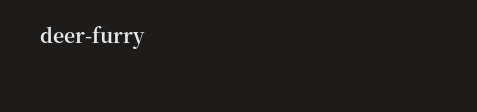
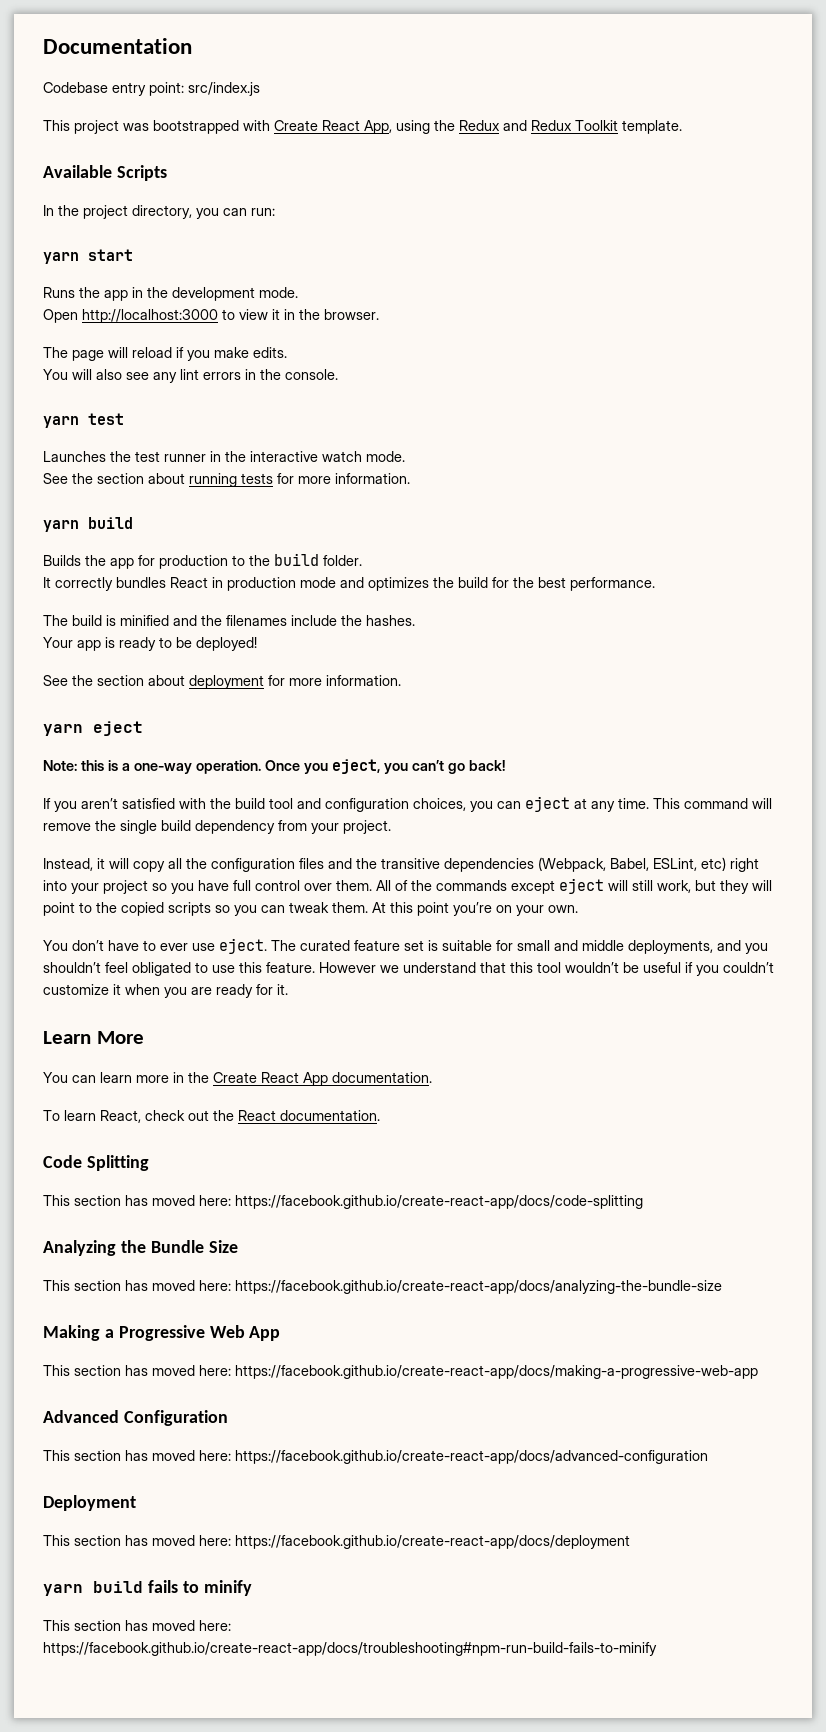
[40,26,145,49] deer-furry -> [43,38,192,54] [43,82,260,96] [43,120,682,134] [43,165,167,181] [43,205,275,219] [43,249,133,264] [43,287,298,301] [43,309,379,323] [43,347,287,361] [43,369,338,383] [43,413,124,428] [43,451,405,462] [43,473,410,487] [43,517,133,532] [43,553,362,569] [43,577,655,591] [43,615,415,626] [43,637,257,651] [43,675,401,689] [43,721,143,736] [43,759,505,774] [43,796,772,812] [43,820,391,834] [43,857,759,872] [43,878,772,894] [43,902,578,916] [43,938,768,954] [43,962,774,976] [43,984,288,998] [43,1031,144,1044] [43,1072,432,1086] [43,1110,380,1123] [43,1155,149,1171] [43,1195,643,1209] [43,1240,238,1256] [43,1280,722,1294] [43,1325,281,1341] [43,1365,758,1379] [43,1410,228,1426] [43,1450,708,1464] [43,1495,136,1511] [43,1535,630,1549] [43,1580,252,1596] [43,1620,231,1631] [43,1642,657,1656] Documentation // Codebase entry point: src/index.js // This project was bootstrapped with Create React App, using the Redux and Redux Toolkit template. // Available Scripts // In the project directory, you can run: // yarn start // Runs the app in the development mode. // Open http://localhost:3000 to view it in the browser. // The page will reload if you make edits. // You will also see any lint errors in the console. // yarn test // Launches the test runner in the interactive watch mode. // See the section about running tests for more information. // yarn build // Builds the app for production to the build folder. // It correctly bundles React in production mode and optimizes the build for the best performance. // The build is minified and the filenames include the hashes. // Your app is ready to be deployed! // See the section about deployment for more information. // yarn eject // Note: this is a one-way operation. Once you eject, you can’t go back! // If you aren’t satisfied with the build tool and configuration choices, you can eject at any time. This command will remove the single build dependency from your project. // Instead, it will copy all the configuration files and the transitive dependencies (Webpack, Babel, ESLint, etc) right into your project so you have full control over them. All of the commands except eject will still work, but they will point to the copied scripts so you can tweak them. At this point you’re on your own. // You don’t have to ever use eject. The curated feature set is suitable for small and middle deployments, and you shouldn’t feel obligated to use this feature. However we understand that this tool wouldn’t be useful if you couldn’t customize it when you are ready for it. // Learn More // You can learn more in the Create React App documentation. // To learn React, check out the React documentation. // Code Splitting // This section has moved here: https://facebook.github.io/create-react-app/docs/code-splitting // Analyzing the Bundle Size // This section has moved here: https://facebook.github.io/create-react-app/docs/analyzing-the-bundle-size // Making a Progressive Web App // This section has moved here: https://facebook.github.io/create-react-app/docs/making-a-progressive-web-app // Advanced Configuration // This section has moved here: https://facebook.github.io/create-react-app/docs/advanced-configuration // Deployment // This section has moved here: https://facebook.github.io/create-react-app/docs/deployment // yarn build fails to minify // This section has moved here: https://facebook.github.io/create-react-app/docs/troubleshooting#npm-run-build-fails-to-minify

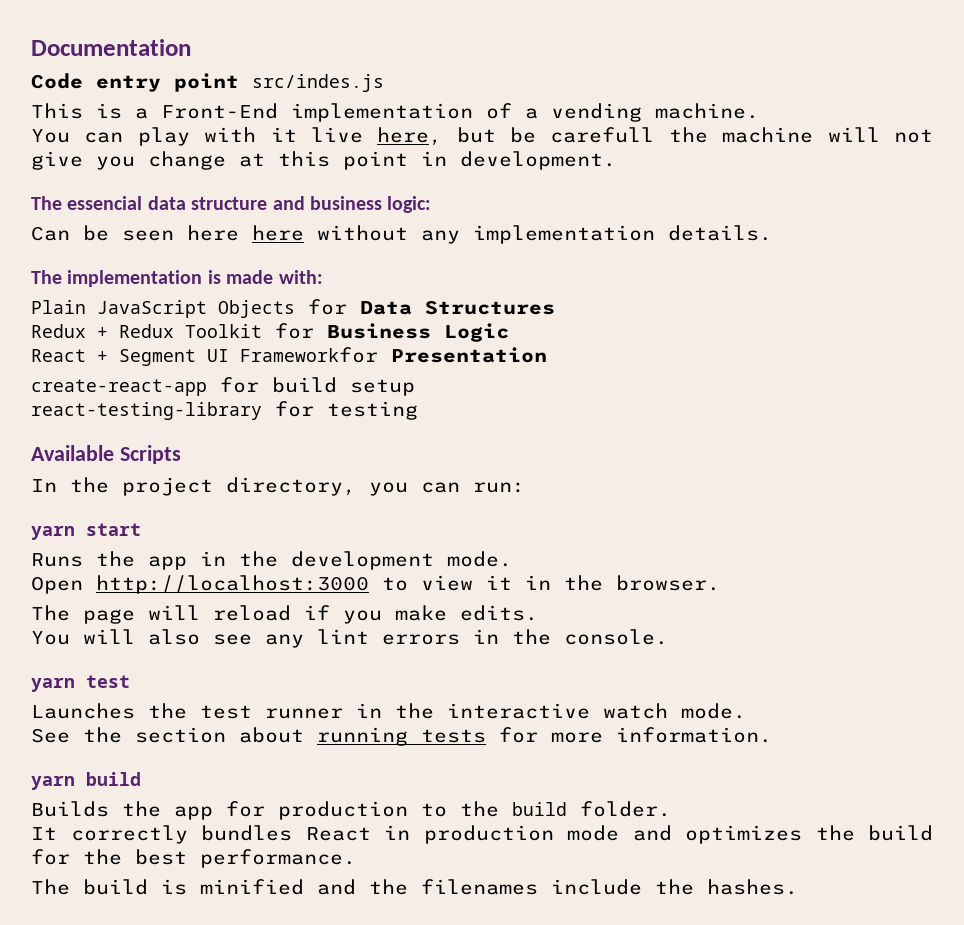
[43,82,260,96] [43,120,682,134] Codebase entry point: src/index.js // This project was bootstrapped with Create React App, using the Redux and Redux Toolkit template. -> [31,73,384,92] [31,103,759,122] [31,127,933,146] [31,151,616,170] [31,196,432,213] [31,225,772,244] [31,270,323,287] [31,299,555,318] [31,323,509,342] [31,347,547,366] [31,377,415,396] [31,401,418,420] Code entry point src/indes.js // This is a Front-End implementation of a vending machine. // You can play with it live here, but be carefull the machine will not give you change at this point in development. // The essencial data structure and business logic: // Can be seen here here without any implementation details. // The implementation is made with: // Plain JavaScript Objects for Data Structures // Redux + Redux Toolkit for Business Logic // React + Segment UI Frameworkfor Presentation // create-react-app for build setup // react-testing-library for testing
[43,637,257,651] [43,675,401,689] [43,721,143,736] [43,759,505,774] [43,796,772,812] [43,820,391,834] [43,857,759,872] [43,878,772,894] [43,902,578,916] [43,938,768,954] [43,962,774,976] [43,984,288,998] [43,1031,144,1044] [43,1072,432,1086] [43,1110,380,1123] [43,1155,149,1171] [43,1195,643,1209] [43,1240,238,1256] [43,1280,722,1294] [43,1325,281,1341] [43,1365,758,1379] [43,1410,228,1426] [43,1450,708,1464] [43,1495,136,1511] [43,1535,630,1549] [43,1580,252,1596] [43,1620,231,1631] [43,1642,657,1656] // Your app is ready to be deployed! // See the section about deployment for more information. // yarn eject // Note: this is a one-way operation. Once you eject, you can’t go back! // If you aren’t satisfied with the build tool and configuration choices, you can eject at any time. This command will remove the single build dependency from your project. // Instead, it will copy all the configuration files and the transitive dependencies (Webpack, Babel, ESLint, etc) right into your project so you have full control over them. All of the commands except eject will still work, but they will point to the copied scripts so you can tweak them. At this point you’re on your own. // You don’t have to ever use eject. The curated feature set is suitable for small and middle deployments, and you shouldn’t feel obligated to use this feature. However we understand that this tool wouldn’t be useful if you couldn’t customize it when you are ready for it. // Learn More // You can learn more in the Create React App documentation. // To learn React, check out the React documentation. // Code Splitting // This section has moved here: https://facebook.github.io/create-react-app/docs/code-splitting // Analyzing the Bundle Size // This section has moved here: https://facebook.github.io/create-react-app/docs/analyzing-the-bundle-size // Making a Progressive Web App // This section has moved here: https://facebook.github.io/create-react-app/docs/making-a-progressive-web-app // Advanced Configuration // This section has moved here: https://facebook.github.io/create-react-app/docs/advanced-configuration // Deployment // This section has moved here: https://facebook.github.io/create-react-app/docs/deployment // yarn build fails to minify // This section has moved here: https://facebook.github.io/create-react-app/docs/troubleshooting#npm-run-build-fails-to-minify -> (798, 887) none

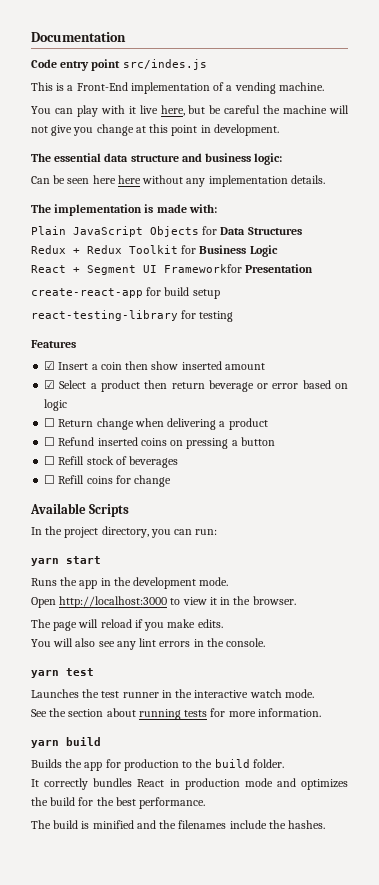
[550,127,655,143] carefull -> [224,105,261,114] careful
[67,196,143,210] essencial -> [54,153,102,162] essential
(418, 410) none -> [31,340,76,348] [44,361,265,370] [44,380,348,392] [44,399,68,411] [44,418,268,430] [44,437,275,449] [44,456,179,468] [44,475,172,487] // Features // ☑ Insert a coin then show inserted amount // ☑ Select a product then return beverage or error based on logic // ☐ Return change when delivering a product // ☐ Refund inserted coins on pressing a button // ☐ Refill stock of beverages // ☐ Refill coins for change

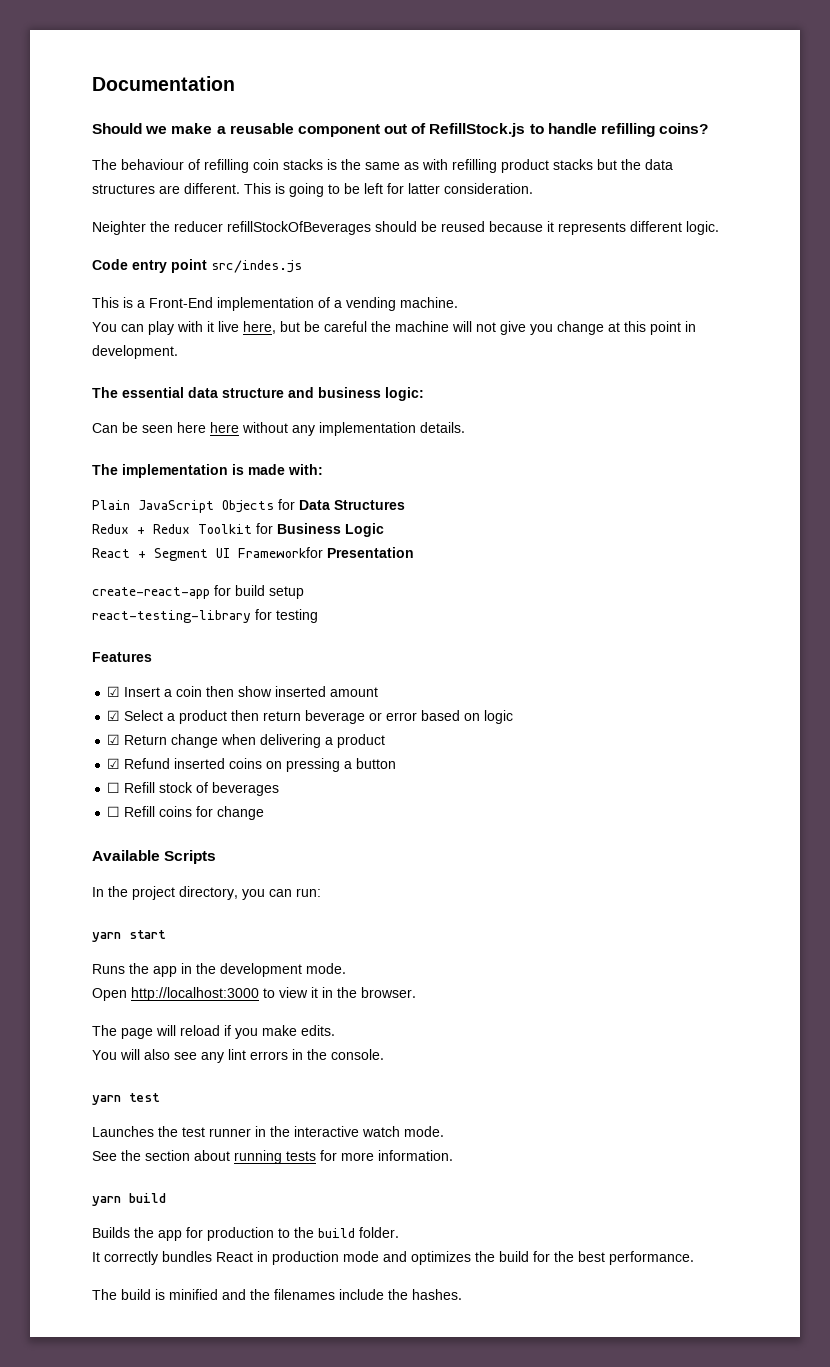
(126, 37) none -> [92,123,709,137] [92,159,673,173] [92,183,533,197] [92,221,719,235] // Should we make a reusable component out of RefillStock.js to handle refilling coins? // The behaviour of refilling coin stacks is the same as with refilling product stacks but the data structures are different. This is going to be left for latter consideration. // Neighter the reducer refillStockOfBeverages should be reused because it represents different logic.
[44,418,56,427] ☐ -> [107,734,121,745] ☑
[44,437,56,446] ☐ -> [107,758,121,769] ☑

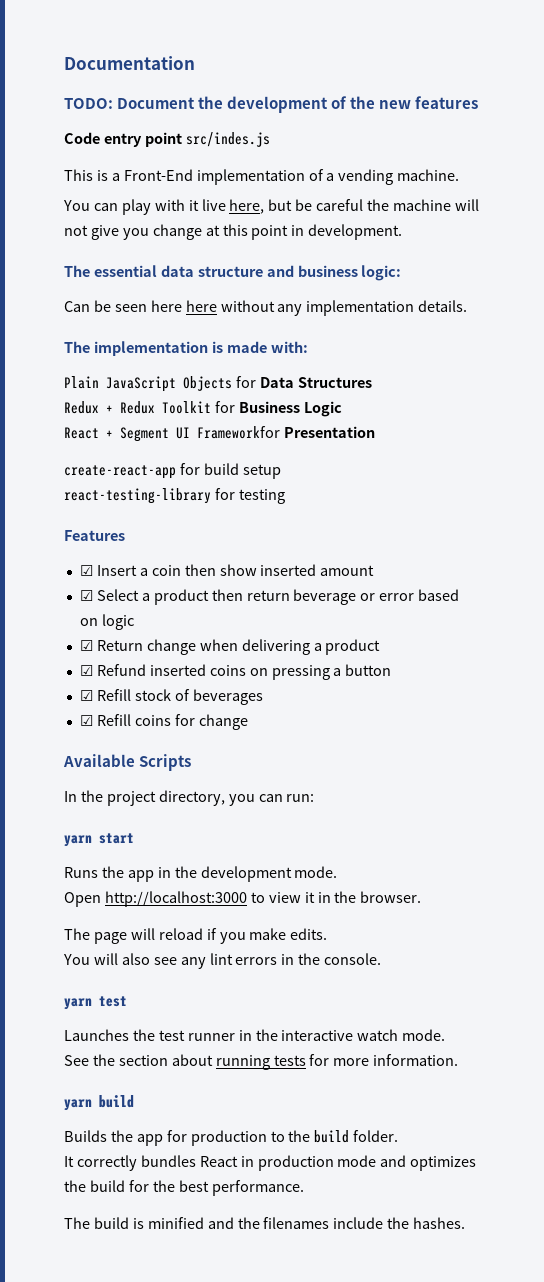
[92,123,709,137] [92,159,673,173] [92,183,533,197] [92,221,719,235] Should we make a reusable component out of RefillStock.js to handle refilling coins? // The behaviour of refilling coin stacks is the same as with refilling product stacks but the data structures are different. This is going to be left for latter consideration. // Neighter the reducer refillStockOfBeverages should be reused because it represents different logic. -> [64,96,479,113] TODO: Document the development of the new features
[107,782,121,793] ☐ -> [79,690,93,701] ☑
[107,806,121,817] ☐ -> [79,715,93,726] ☑

